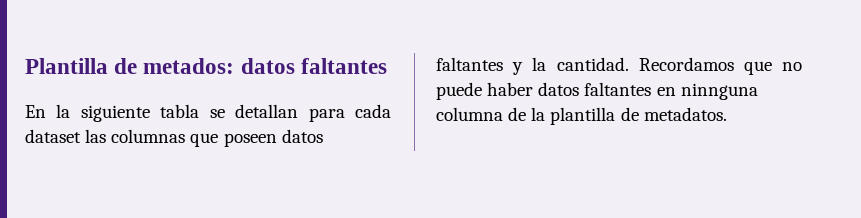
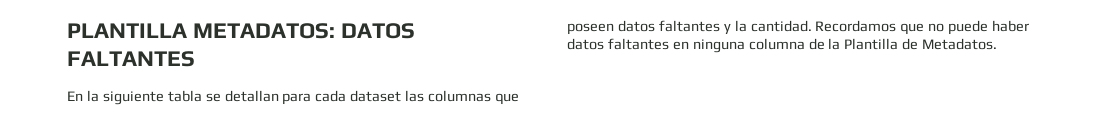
[25,58,387,74] Plantilla de metados: datos faltantes -> [67,23,416,39] [67,51,195,67] PLANTILLA METADATOS: DATOS FALTANTES
[680,83,758,100] ninnguna -> [692,39,745,53] ninguna
[550,107,727,125] plantilla de metadatos. -> [844,38,998,50] Plantilla de Metadatos.

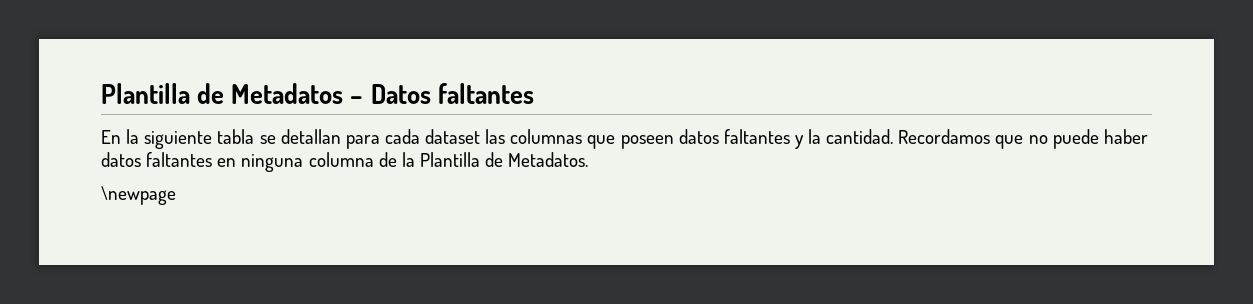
[67,23,416,39] [67,51,195,67] PLANTILLA METADATOS: DATOS FALTANTES -> [101,83,534,104] Plantilla de Metadatos – Datos faltantes
(998, 44) none -> [101,186,176,205] // \newpage

